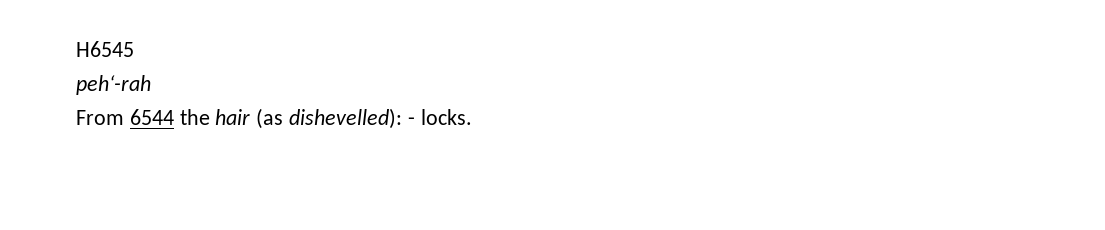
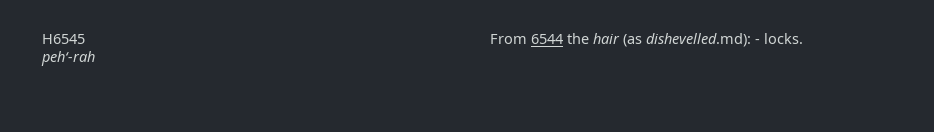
[289,108,403,129] dishevelled): -> [646,33,751,47] dishevelled.md):

